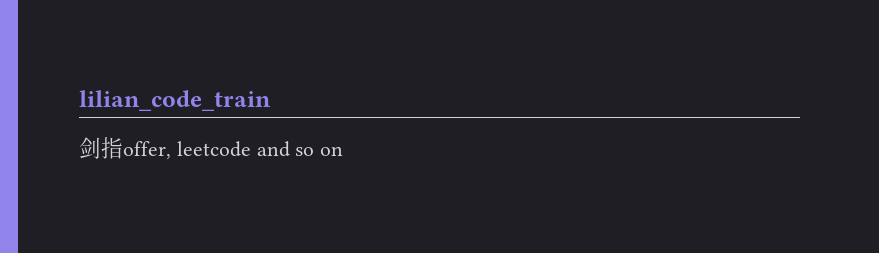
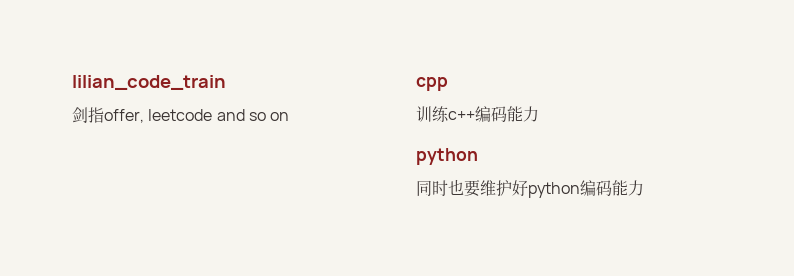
(344, 151) none -> [416,77,448,91] [416,106,539,122] [416,148,478,165] [416,179,644,198] // cpp // 训练c++编码能力 // python // 同时也要维护好python编码能力

